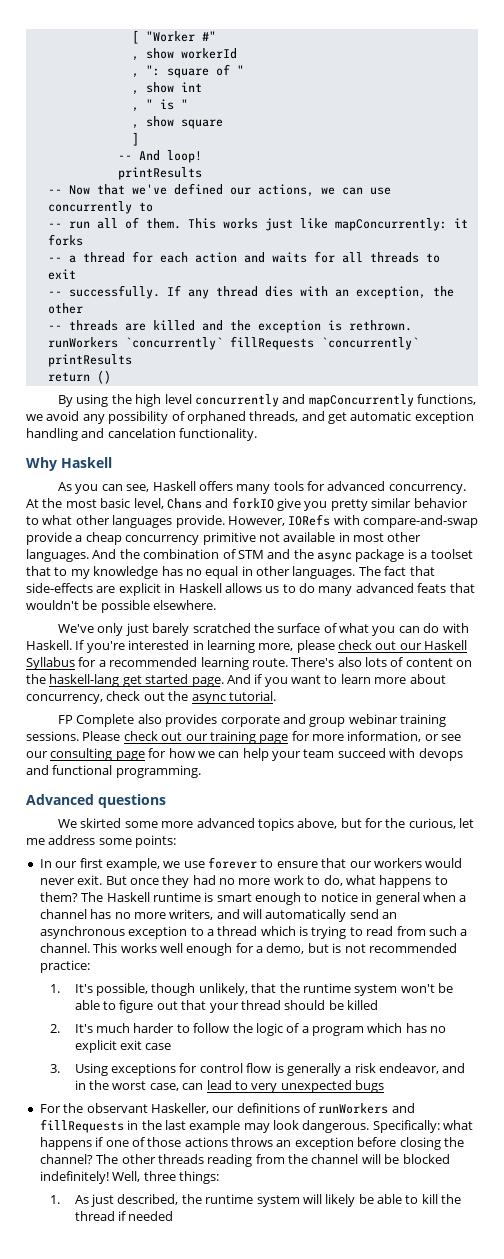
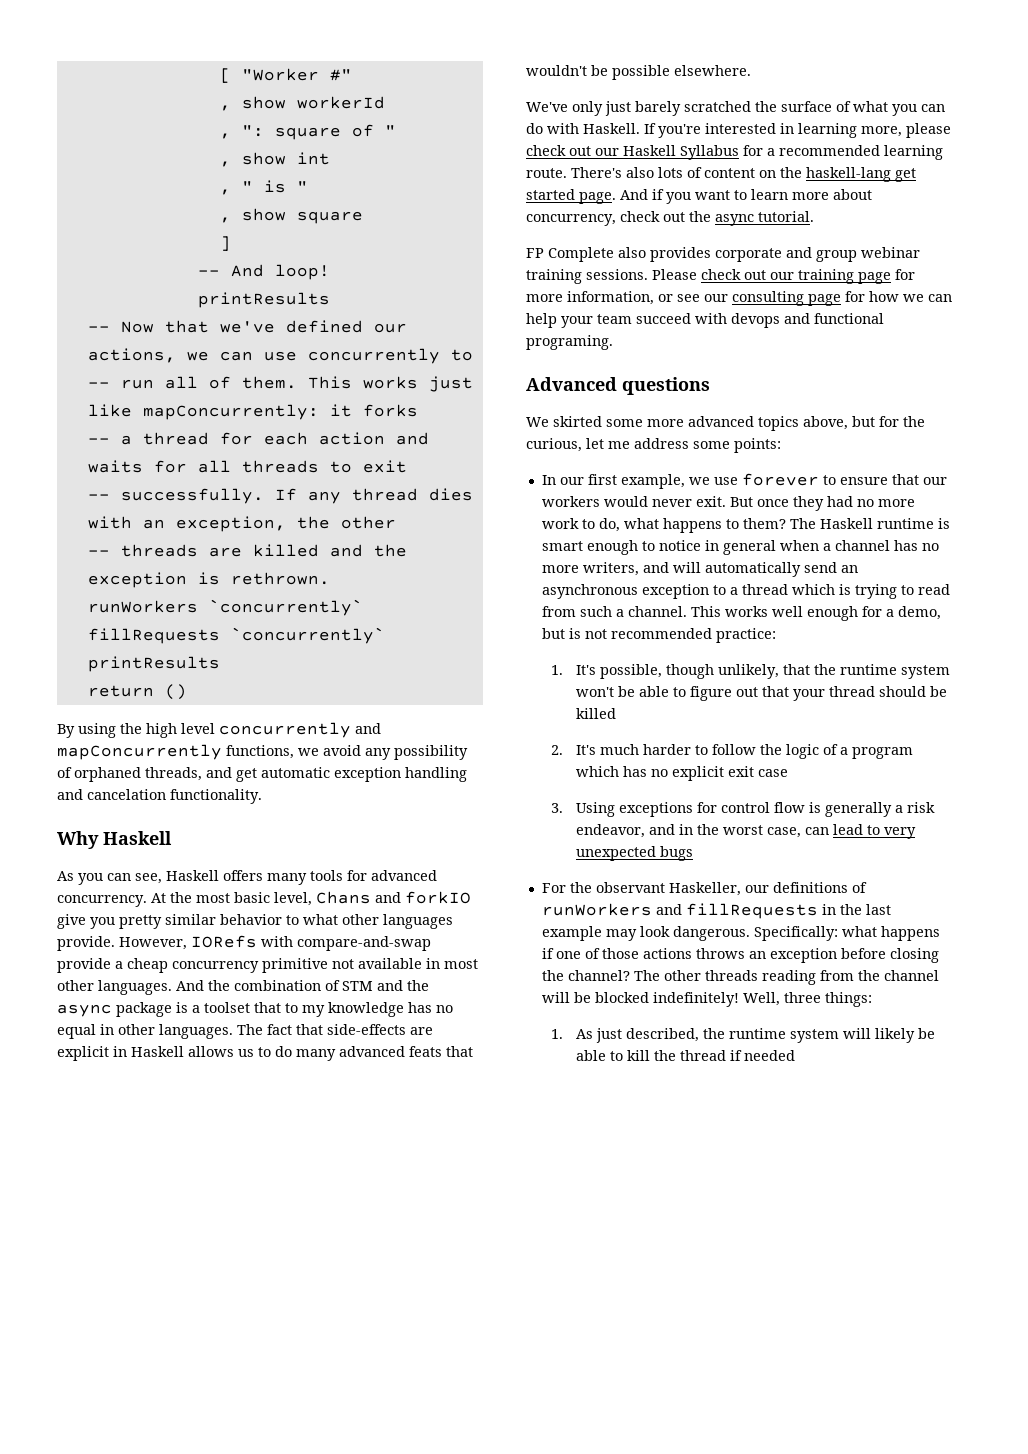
[115,765,201,778] programming. -> [526,335,613,350] programing.

